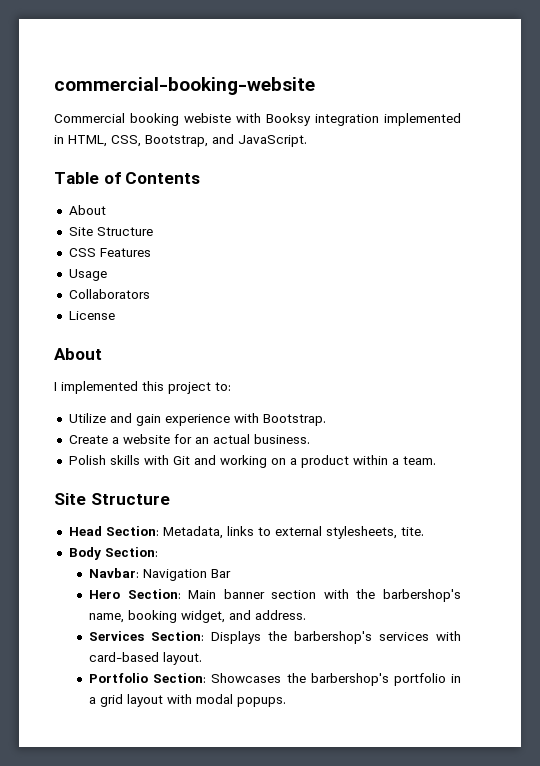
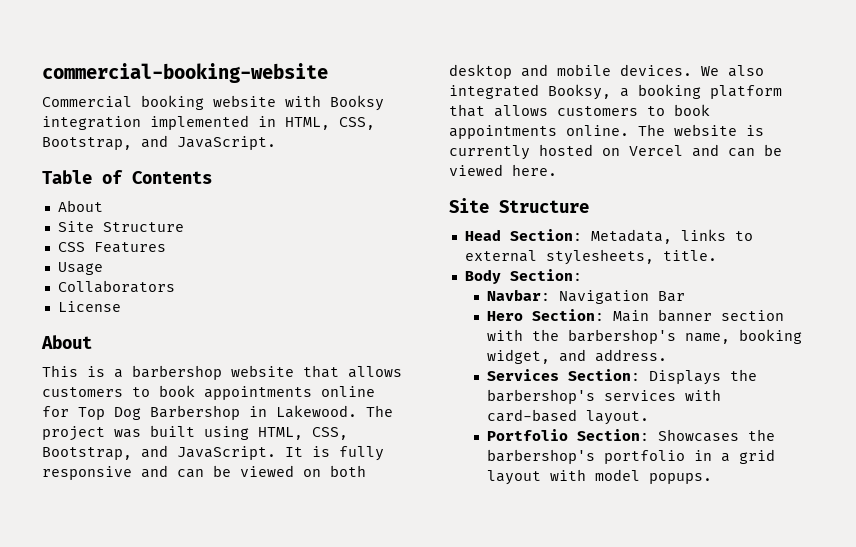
[184,113,231,123] webiste -> [213,95,276,107] website
[54,381,231,394] [68,413,326,426] [68,434,310,444] [68,455,436,468] I implemented this project to: // Utilize and gain experience with Bootstrap. // Create a website for an actual business. // Polish skills with Git and working on a product within a team. -> [42,365,402,380] [42,385,375,400] [42,405,393,420] [42,425,348,441] [42,445,384,461] [42,465,366,480] [449,64,764,79] [449,84,782,100] [449,104,710,117] [449,124,764,139] [449,144,782,160] [449,164,557,176] This is a barbershop website that allows customers to book appointments online for Top Dog Barbershop in Lakewood. The project was built using HTML, CSS, Bootstrap, and JavaScript. It is fully responsive and can be viewed on both desktop and mobile devices. We also integrated Booksy, a booking platform that allows customers to book appointments online. The website is currently hosted on Vercel and can be viewed here.
[400,527,424,536] tite. -> [662,250,717,261] title.
[196,694,234,704] modal -> [595,469,641,481] model

